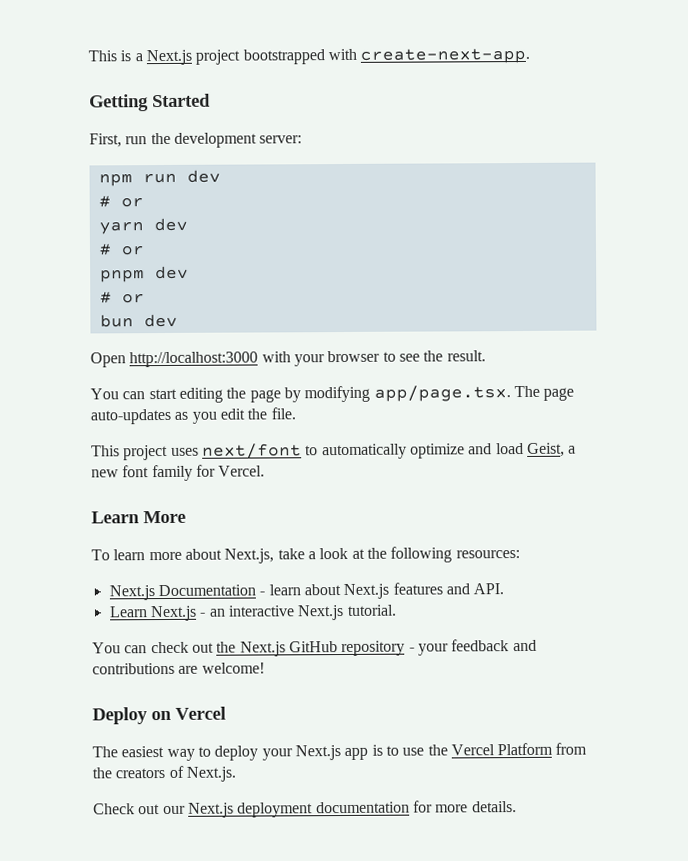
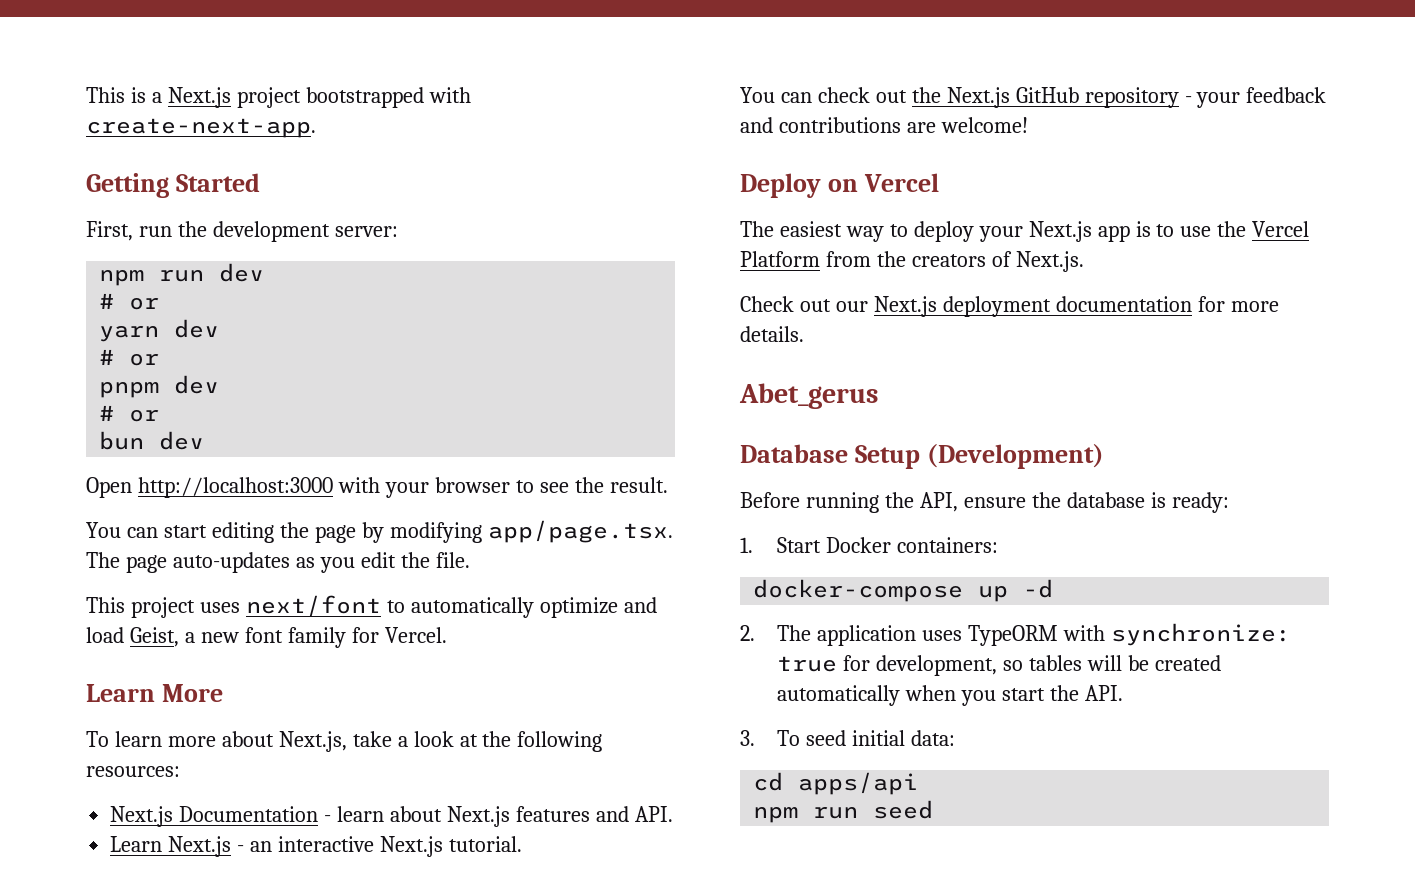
(517, 807) none -> [739,383,878,409] [740,444,1104,469] [740,492,1229,513] [740,537,998,553] [753,579,1054,602] [740,623,1291,646] [776,655,1221,676] [776,685,1123,706] [740,730,955,746] [753,772,919,795] [753,800,934,823] // Abet_gerus // Database Setup (Development) // Before running the API, ensure the database is ready: // 1. Start Docker containers: // docker-compose up -d // 2. The application uses TypeORM with synchronize: true for development, so tables will be created automatically when you start the API. // 3. To seed initial data: // cd apps/api // npm run seed

